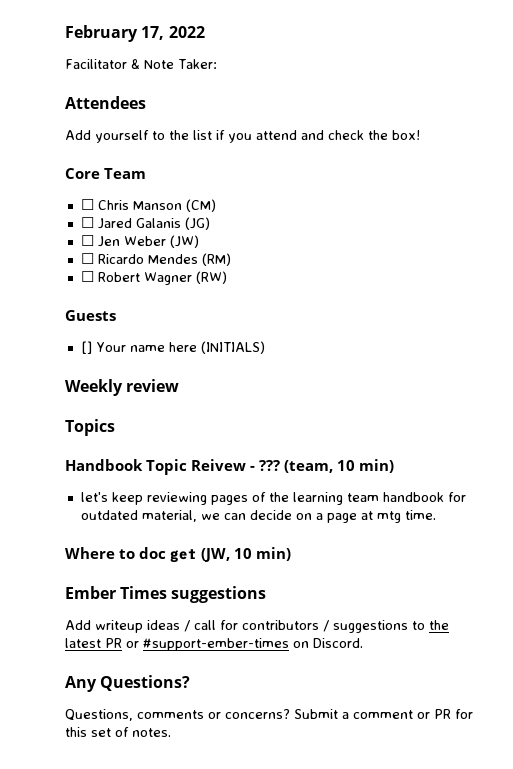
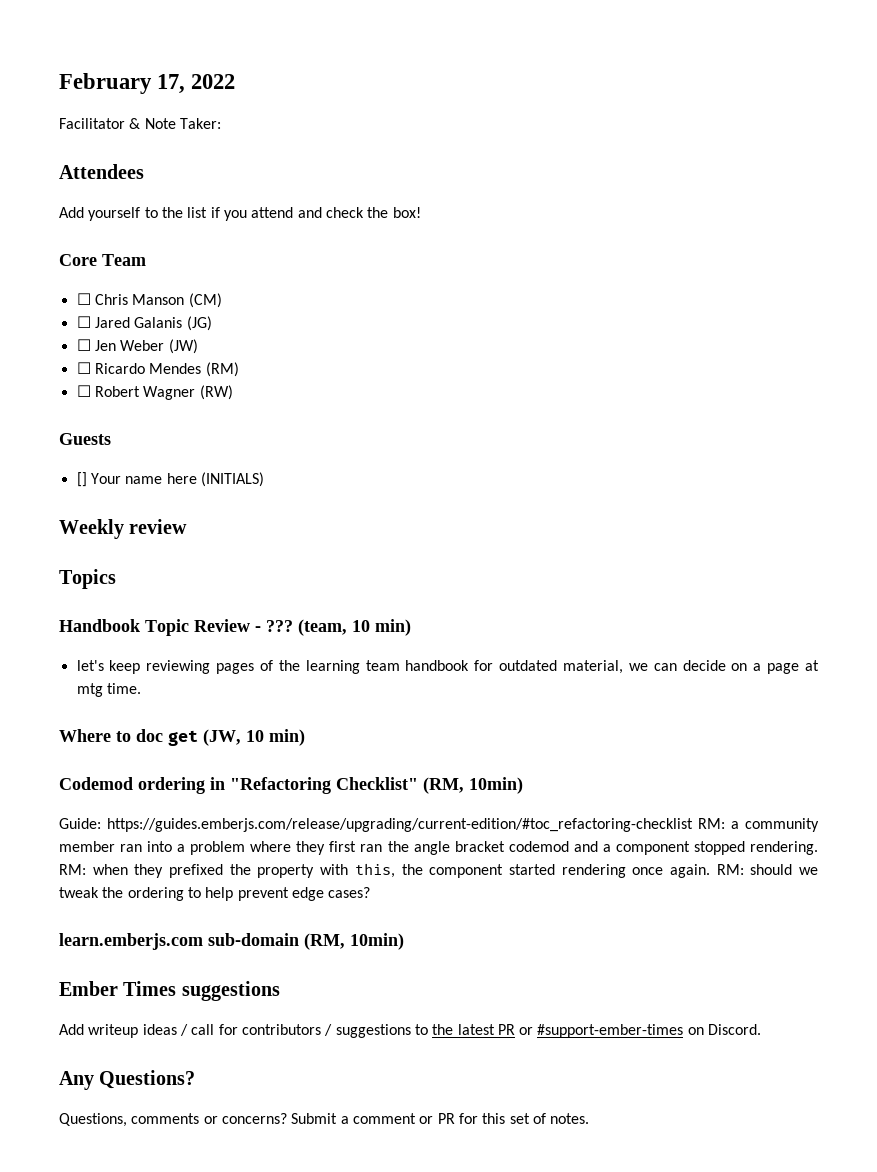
[190,459,246,471] Reivew -> [194,619,250,632] Review
(292, 554) none -> [59,777,523,794] [59,818,819,832] [59,841,818,855] [59,863,818,878] [59,887,371,901] [59,933,404,950] // Codemod ordering in "Refactoring Checklist" (RM, 10min) // Guide: https://guides.emberjs.com/release/upgrading/current-edition/#toc_refactoring-checklist RM: a community member ran into a problem where they first ran the angle bracket codemod and a component stopped rendering. RM: when they prefixed the property with this, the component started rendering once again. RM: should we tweak the ordering to help prevent edge cases? // learn.emberjs.com sub-domain (RM, 10min)

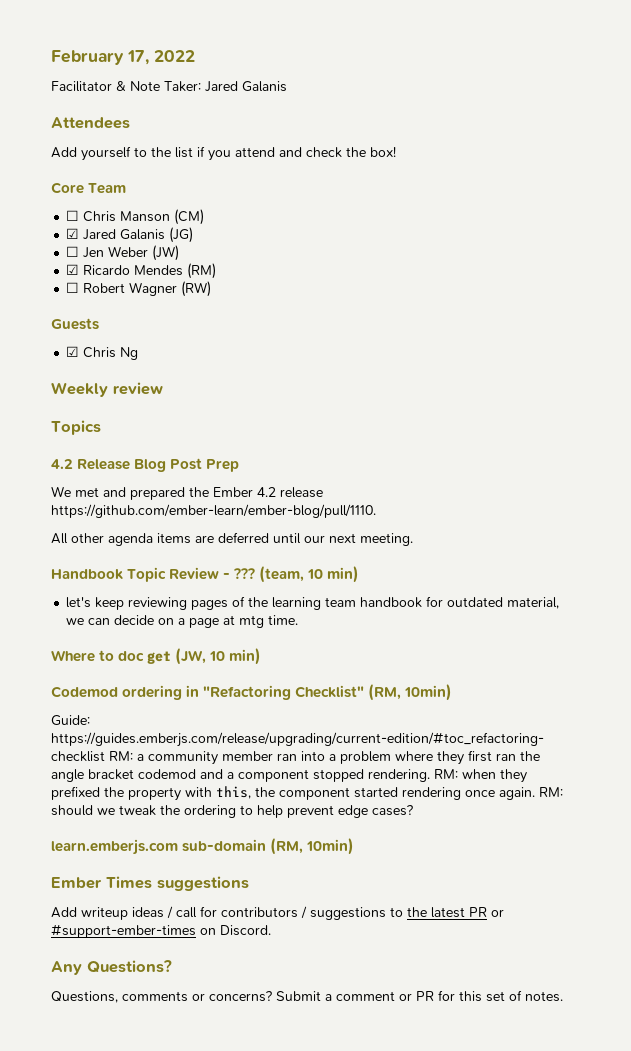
(221, 123) none -> [205,81,287,92] Jared Galanis
[76,316,91,328] ☐ -> [66,228,80,239] ☑
[76,362,91,374] ☐ -> [66,264,80,275] ☑
[76,472,264,487] [59,519,188,539] [59,569,116,589] [] Your name here (INITIALS) // Weekly review // Topics -> [66,346,139,360] [51,382,163,397] [51,420,101,435] [51,458,240,472] [51,486,323,500] [51,504,376,518] [51,532,413,546] ☑ Chris Ng // Weekly review // Topics // 4.2 Release Blog Post Prep // We met and prepared the Ember 4.2 release https://github.com/ember-learn/ember-blog/pull/1110. // All other agenda items are deferred until our next meeting.

